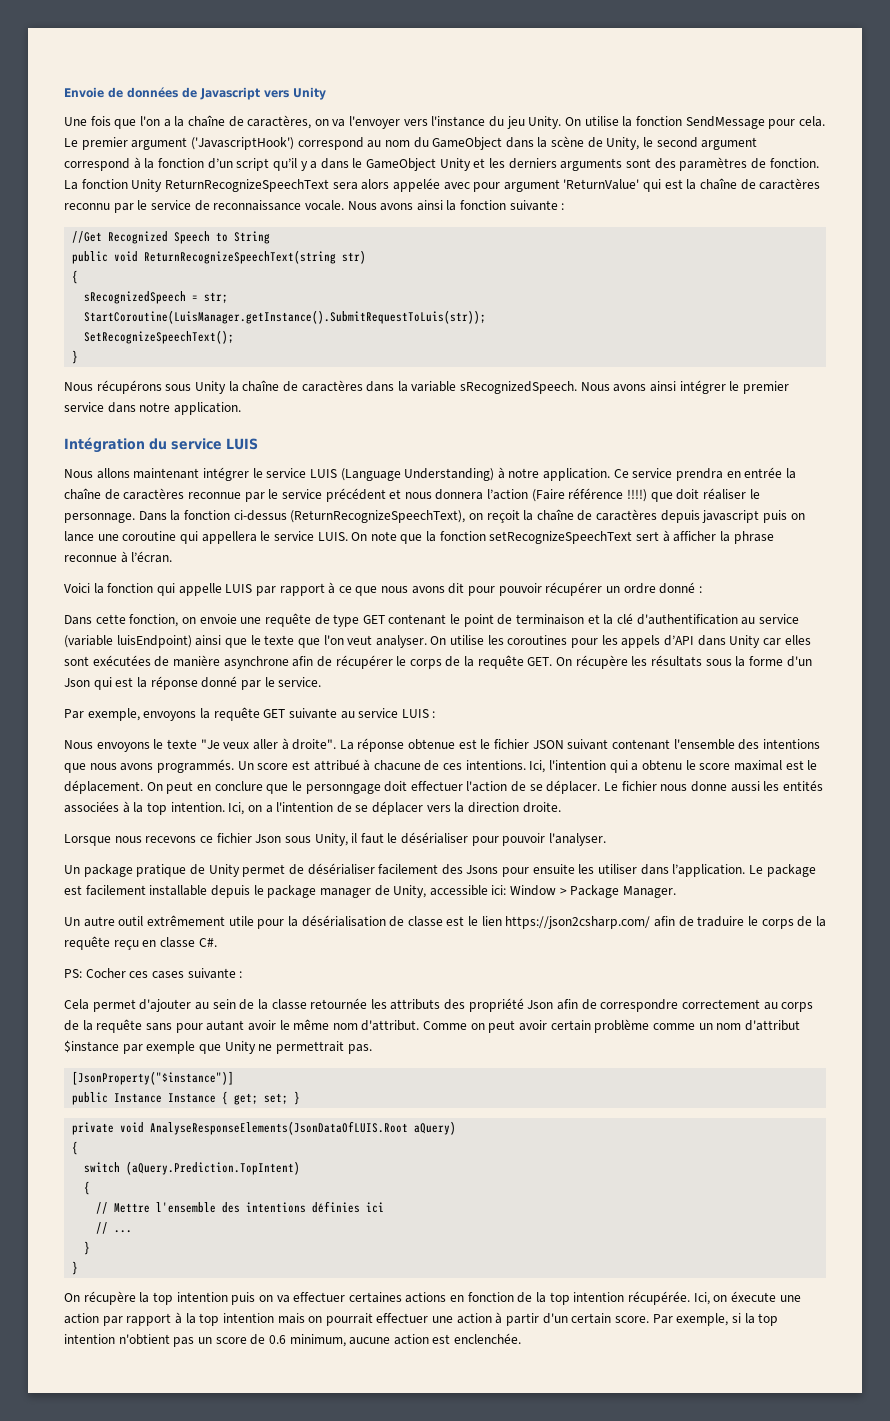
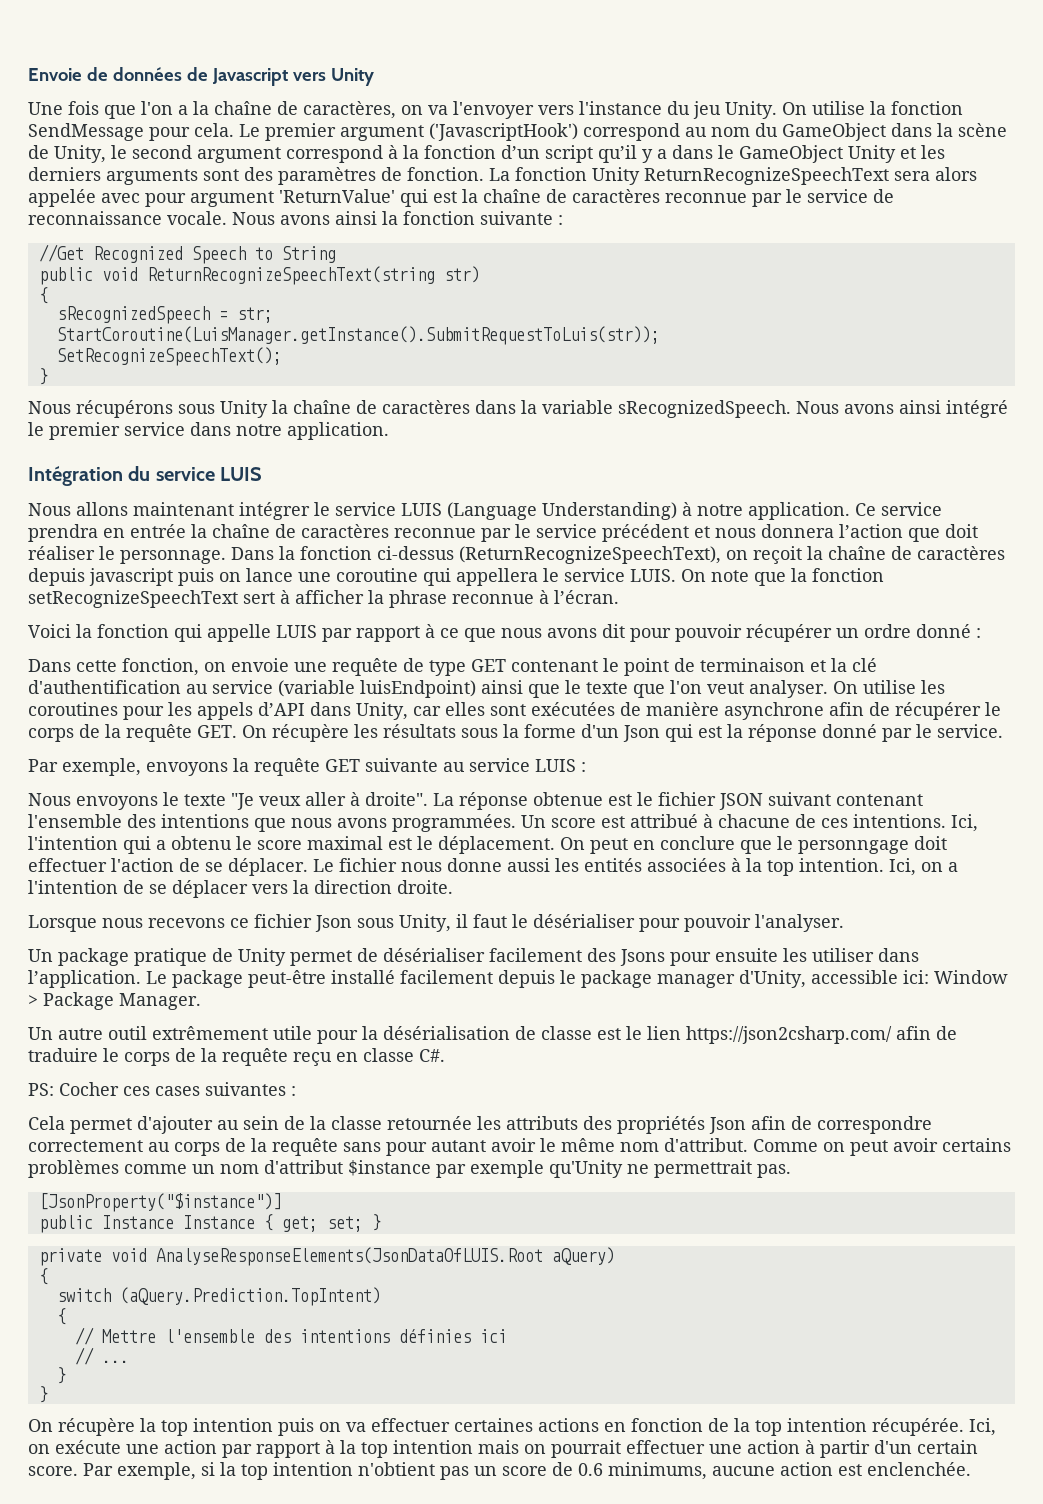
[64,203,110,210] reconnu -> [665,193,747,203] reconnue
[679,380,726,394] intégrer -> [946,400,1008,418] intégré
[531,488,648,502] (Faire référence !!!!) -> (903, 531) none
[729,635,761,648] Unity -> [356,702,408,720] Unity,
[156,759,234,773] programmés. -> [392,814,516,832] programmées.
[64,885,208,896] est facilement installable -> [248,970,493,988] peut-être installé facilement
[374,885,427,898] de Unity, -> [739,970,806,988] d'Unity,
[187,968,236,979] suivante -> [205,1082,286,1096] suivantes
[468,998,524,1012] propriété -> [617,1116,705,1134] propriétés
[550,1019,650,1033] certain problème -> [942,1138,1011,1152] [28,1160,119,1178] certains problèmes
[198,1041,256,1054] que Unity -> [549,1160,623,1178] qu'Unity
[730,1291,776,1302] éxecute -> [55,1440,121,1454] exécute
[289,1334,346,1347] minimum, -> [608,1462,707,1480] minimums,

